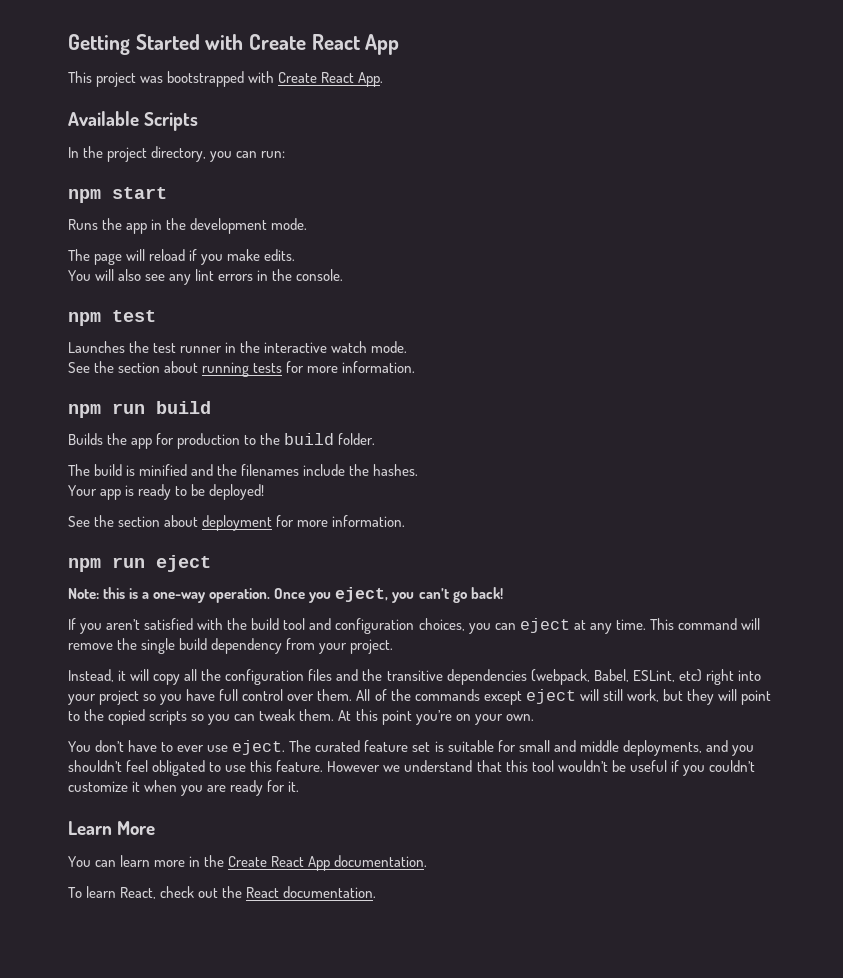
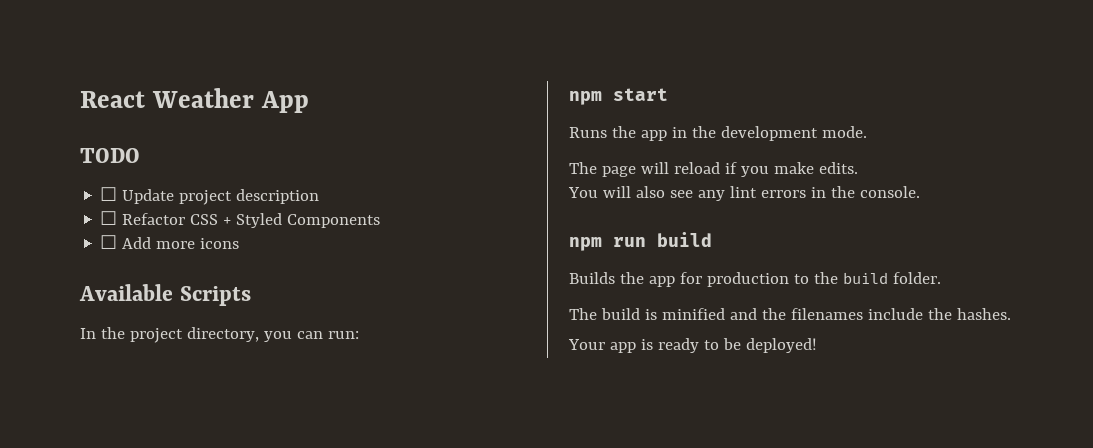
[68,34,400,55] [68,71,384,87] Getting Started with Create React App // This project was bootstrapped with Create React App. -> [80,88,309,113] [80,148,140,163] [100,187,320,205] [100,211,381,228] [100,235,240,249] React Weather App // TODO // ☐ Update project description // ☐ Refactor CSS + Styled Components // ☐ Add more icons
[68,310,156,326] [68,341,408,353] [68,361,416,377] // npm test // Launches the test runner in the interactive watch mode. // See the section about running tests for more information. -> (920, 192) none
[68,515,406,531] [68,555,211,572] [68,587,503,603] [68,618,760,634] [68,638,394,654] [68,669,761,685] [68,689,772,705] [68,709,534,725] [68,740,754,756] [68,760,755,776] [68,780,300,796] [68,821,156,835] [68,855,428,871] [68,886,377,899] // See the section about deployment for more information. // npm run eject // Note: this is a one-way operation. Once you eject, you can’t go back! // If you aren’t satisfied with the build tool and configuration choices, you can eject at any time. This command will remove the single build dependency from your project. // Instead, it will copy all the configuration files and the transitive dependencies (webpack, Babel, ESLint, etc) right into your project so you have full control over them. All of the commands except eject will still work, but they will point to the copied scripts so you can tweak them. At this point you’re on your own. // You don’t have to ever use eject. The curated feature set is suitable for small and middle deployments, and you shouldn’t feel obligated to use this feature. However we understand that this tool wouldn’t be useful if you couldn’t customize it when you are ready for it. // Learn More // You can learn more in the Create React App documentation. // To learn React, check out the React documentation. -> (817, 345) none

